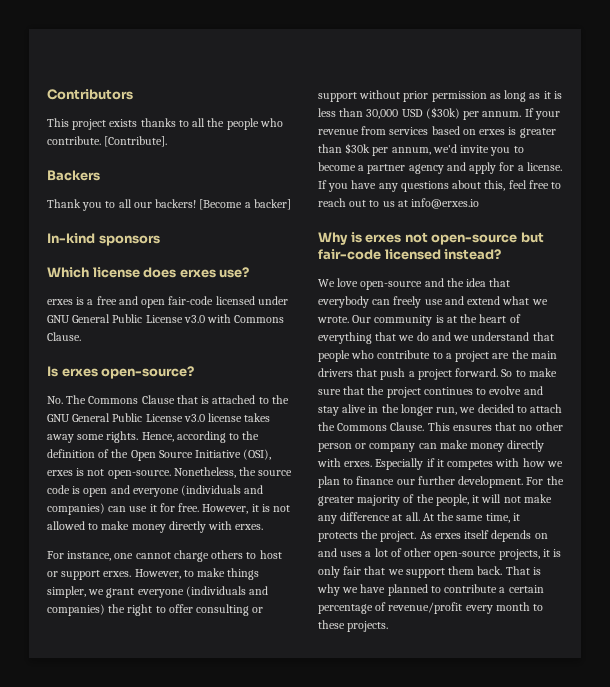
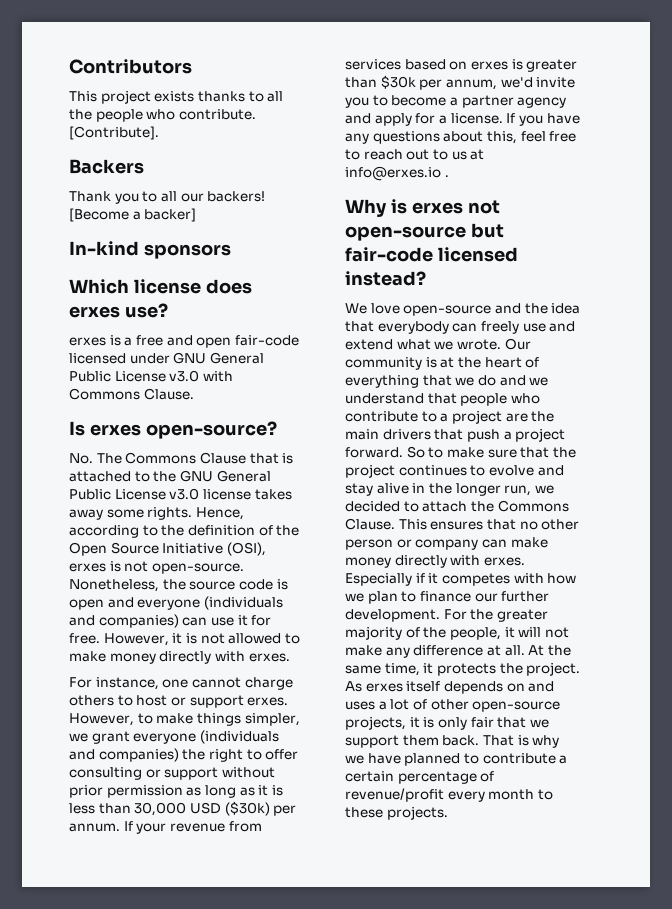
(480, 203) none -> [444,175,449,177] .

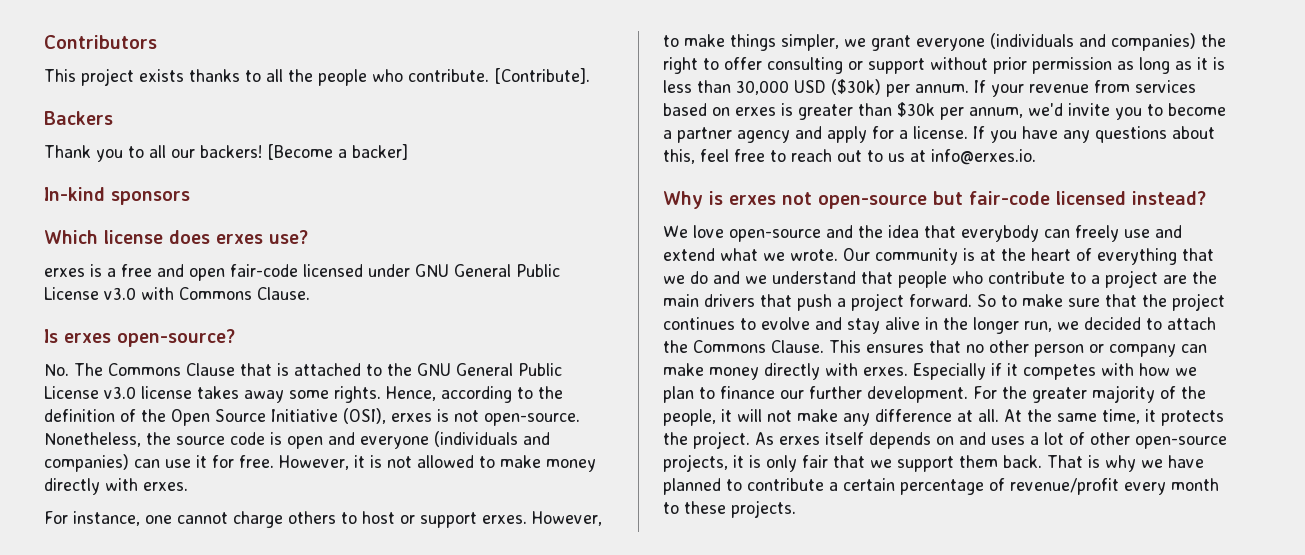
[345,166,449,181] info@erxes.io . -> [931,149,1036,165] info@erxes.io.

